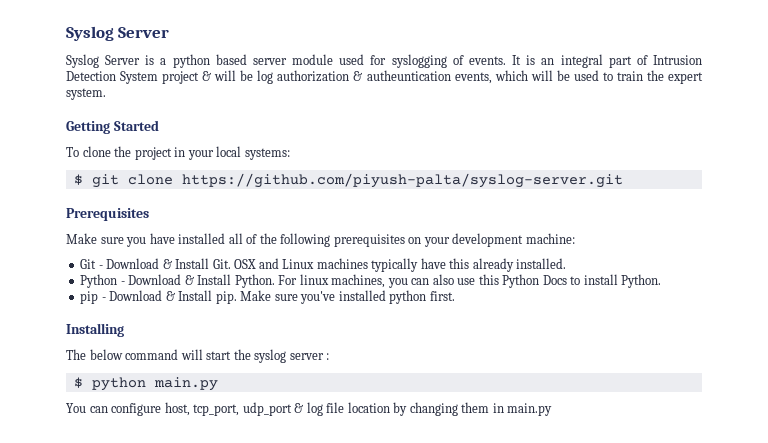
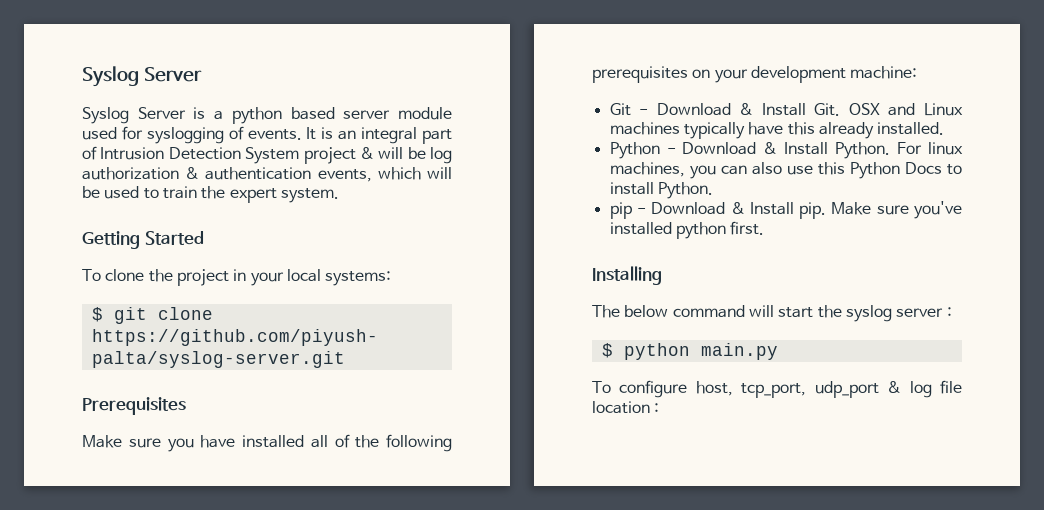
[366,70,451,81] autheuntication -> [205,167,312,180] authentication
[66,403,108,413] You can -> [592,381,611,393] To
[393,402,553,416] by changing them in main.py -> [654,403,660,413] :

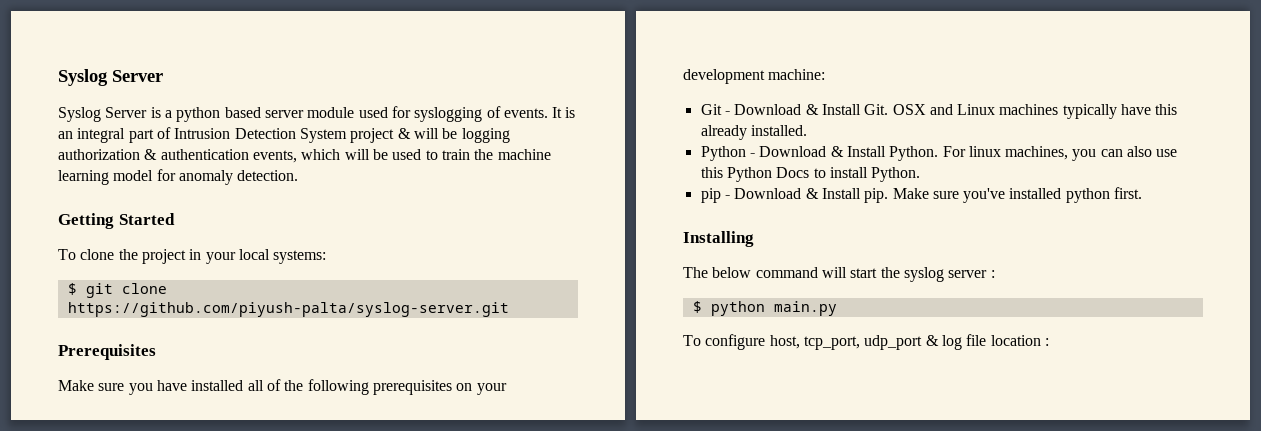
[430,147,452,164] log -> [461,128,510,143] logging
[229,188,339,203] expert system. -> [497,149,551,160] [58,169,299,185] machine learning model for anomaly detection.

